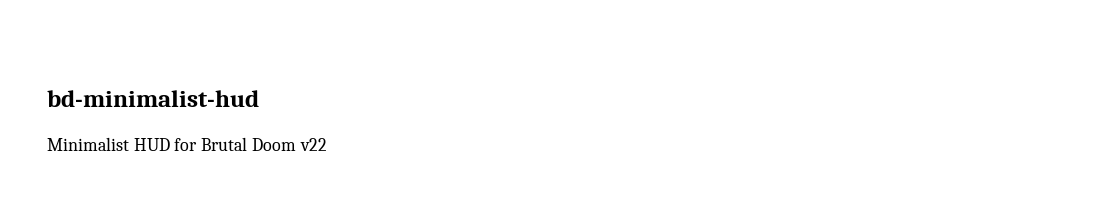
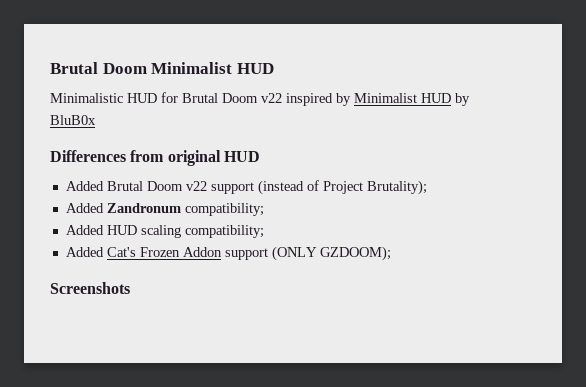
[47,90,259,107] [47,137,129,151] bd-minimalist-hud // Minimalist -> [50,62,274,74] [50,93,123,103] Brutal Doom Minimalist HUD // Minimalistic
(327, 144) none -> [286,93,470,106] [50,115,96,125] [50,150,260,166] [65,180,427,195] [65,203,264,216] [65,225,264,238] [65,246,391,261] [50,282,130,294] inspired by Minimalist HUD by BluB0x // Differences from original HUD // Added Brutal Doom v22 support (instead of Project Brutality); // Added Zandronum compatibility; // Added HUD scaling compatibility; // Added Cat's Frozen Addon support (ONLY GZDOOM); // Screenshots

